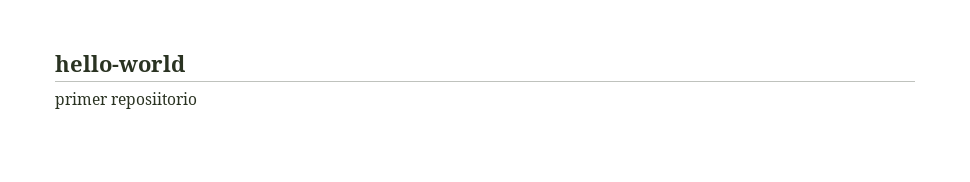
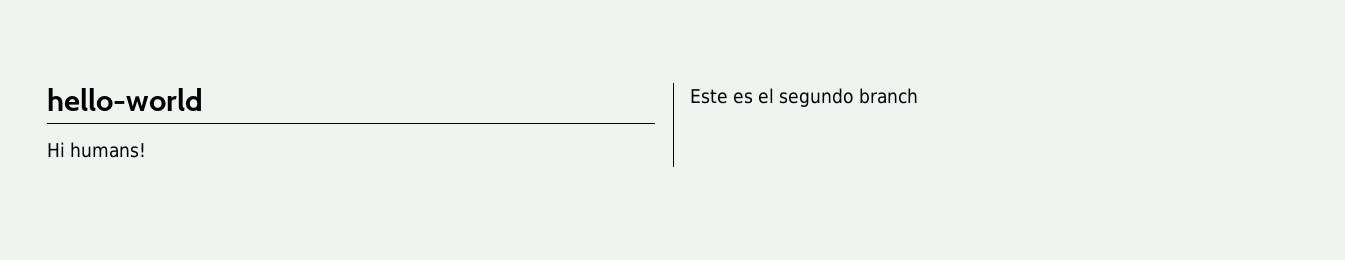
[55,92,198,109] primer reposiitorio -> [47,142,147,158] [690,88,918,107] Hi humans! // Este es el segundo branch

